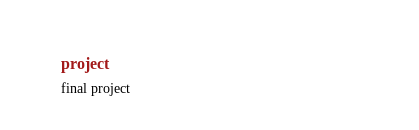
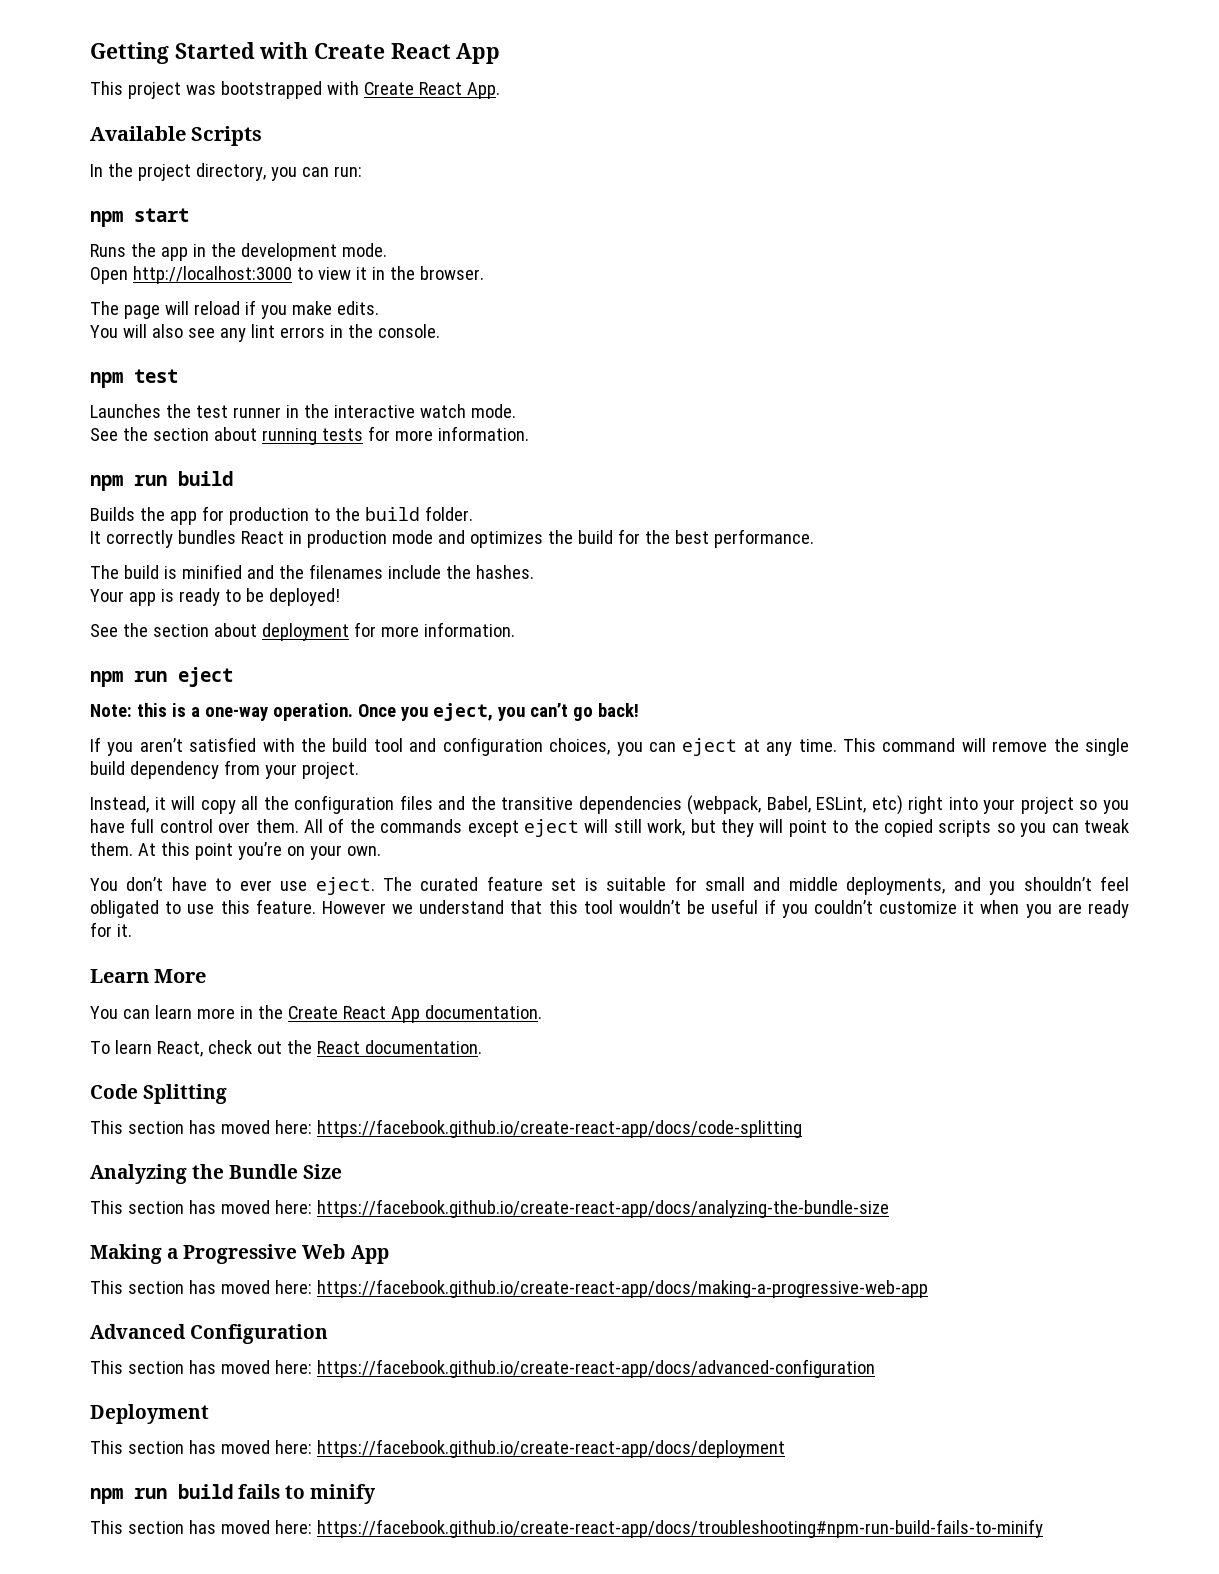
[61,57,110,73] [61,82,130,96] project // final project -> [90,42,501,64] [90,81,500,99] [90,126,263,146] [90,163,362,181] [90,208,189,227] [90,243,387,261] [90,266,484,284] [90,300,379,319] [90,324,440,342] [90,369,178,388] [90,404,516,418] [90,426,529,445] [90,471,233,491] [90,506,473,525] [90,529,814,548] [90,564,534,579] [90,588,340,606] [90,622,515,641] [90,667,233,687] [90,703,639,721] [90,737,1129,756] [90,760,359,779] [90,795,1129,815] [90,818,1129,837] [90,842,381,860] [90,876,1130,895] [90,899,1129,918] [90,922,132,937] [90,969,207,983] [90,1005,542,1023] [90,1040,482,1057] [90,1084,228,1104] [90,1119,802,1138] [90,1164,343,1184] [90,1199,889,1218] [90,1244,389,1264] [90,1279,928,1298] [90,1324,329,1344] [90,1359,875,1378] [90,1404,209,1424] [90,1439,785,1458] [90,1484,376,1504] [90,1519,1043,1538] Getting Started with Create React App // This project was bootstrapped with Create React App. // Available Scripts // In the project directory, you can run: // npm start // Runs the app in the development mode. // Open http://localhost:3000 to view it in the browser. // The page will reload if you make edits. // You will also see any lint errors in the console. // npm test // Launches the test runner in the interactive watch mode. // See the section about running tests for more information. // npm run build // Builds the app for production to the build folder. // It correctly bundles React in production mode and optimizes the build for the best performance. // The build is minified and the filenames include the hashes. // Your app is ready to be deployed! // See the section about deployment for more information. // npm run eject // Note: this is a one-way operation. Once you eject, you can’t go back! // If you aren’t satisfied with the build tool and configuration choices, you can eject at any time. This command will remove the single build dependency from your project. // Instead, it will copy all the configuration files and the transitive dependencies (webpack, Babel, ESLint, etc) right into your project so you have full control over them. All of the commands except eject will still work, but they will point to the copied scripts so you can tweak them. At this point you’re on your own. // You don’t have to ever use eject. The curated feature set is suitable for small and middle deployments, and you shouldn’t feel obligated to use this feature. However we understand that this tool wouldn’t be useful if you couldn’t customize it when you are ready for it. // Learn More // You can learn more in the Create React App documentation. // To learn React, check out the React documentation. // Code Splitting // This section has moved here: https://facebook.github.io/create-react-app/docs/code-splitting // Analyzing the Bundle Size // This section has moved here: https://facebook.github.io/create-react-app/docs/analyzing-the-bundle-size // Making a Progressive Web App // This section has moved here: https://facebook.github.io/create-react-app/docs/making-a-progressive-web-app // Advanced Configuration // This section has moved here: https://facebook.github.io/create-react-app/docs/advanced-configuration // Deployment // This section has moved here: https://facebook.github.io/create-react-app/docs/deployment // npm run build fails to minify // This section has moved here: https://facebook.github.io/create-react-app/docs/troubleshooting#npm-run-build-fails-to-minify

